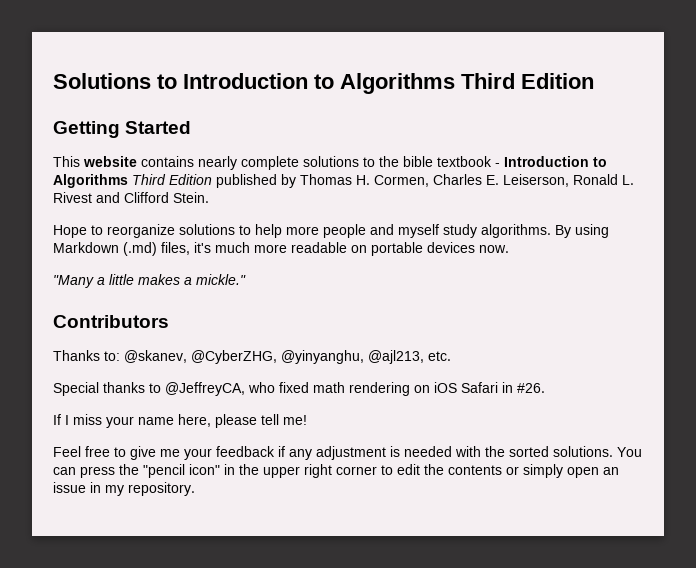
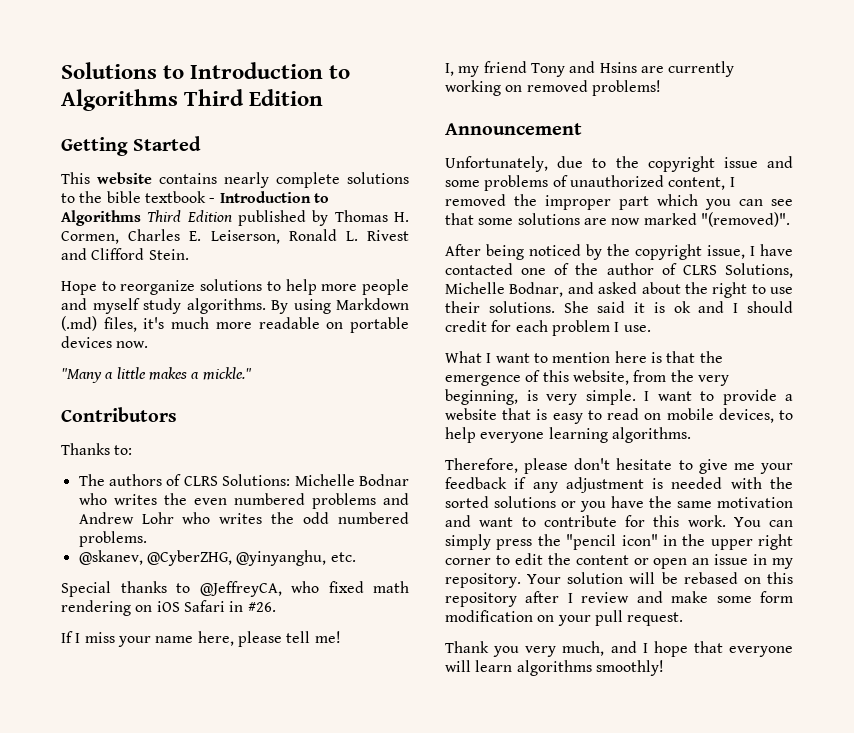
(120, 356) none -> [78,474,409,486] [78,493,409,509] [78,512,409,524] [78,531,147,547] // The authors of CLRS Solutions: Michelle Bodnar who writes the even numbered problems and Andrew Lohr who writes the odd numbered problems. //
[368,350,424,364] @ajl213, -> (327, 558) none
[53,446,110,457] Feel free -> [445,61,735,77] [445,80,661,96] [445,123,582,135] [445,156,793,172] [445,175,735,191] [445,194,793,210] [445,212,790,227] [445,244,793,260] [445,263,793,278] [445,282,793,298] [445,301,793,313] [445,320,651,336] [445,351,723,363] [445,370,729,386] [445,389,793,405] [445,408,793,424] [445,427,691,443] [445,458,673,474] I, my friend Tony and Hsins are currently working on removed problems! // Announcement // Unfortunately, due to the copyright issue and some problems of unauthorized content, I removed the improper part which you can see that some solutions are now marked "(removed)". // After being noticed by the copyright issue, I have contacted one of the author of CLRS Solutions, Michelle Bodnar, and asked about the right to use their solutions. She said it is ok and I should credit for each problem I use. // What I want to mention here is that the emergence of this website, from the very beginning, is very simple. I want to provide a website that is easy to read on mobile devices, to help everyone learning algorithms. // Therefore, please don't hesitate
[553,446,613,457] solutions. -> [494,496,793,512] [445,515,726,527] solutions or you have the same motivation and want to contribute for this work.
(76, 471) none -> [445,534,491,550] simply
[448,464,563,478] contents or simply -> [575,555,649,565] content or
(195, 489) none -> [527,572,793,584] [445,591,793,607] [445,610,684,626] [445,641,793,657] [445,660,664,676] Your solution will be rebased on this repository after I review and make some form modification on your pull request. // Thank you very much, and I hope that everyone will learn algorithms smoothly!

